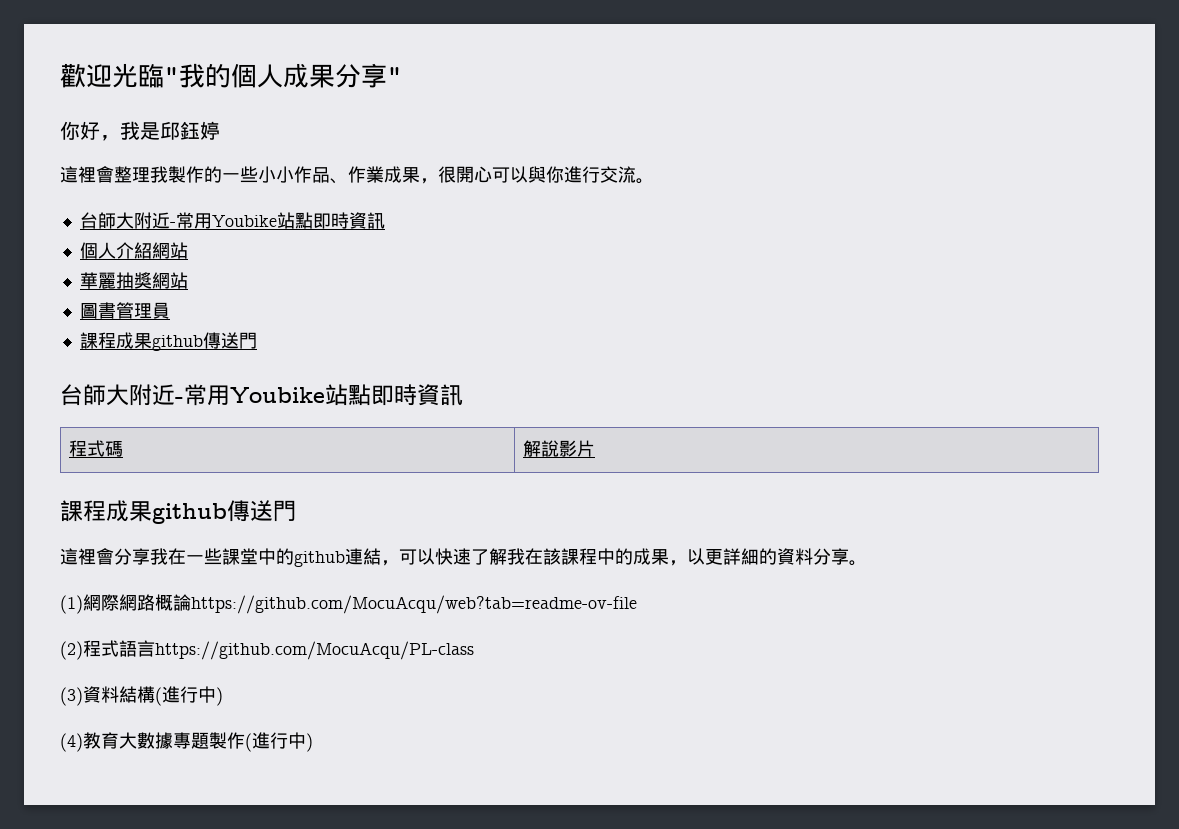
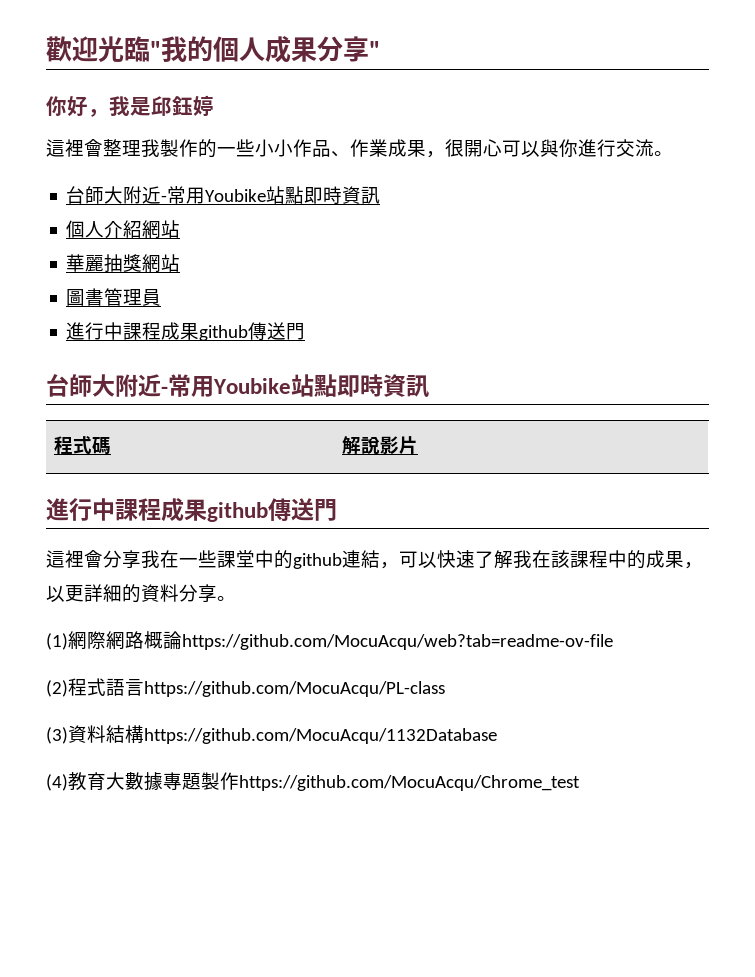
(170, 310) none -> [66,322,124,340] 進行中
(596, 448) none -> [46,498,115,521] 進行中
[155,686,223,706] (進行中) -> [144,728,497,744] https://github.com/MocuAcqu/1132Database
[245,732,313,752] (進行中) -> [239,775,580,791] https://github.com/MocuAcqu/Chrome_test

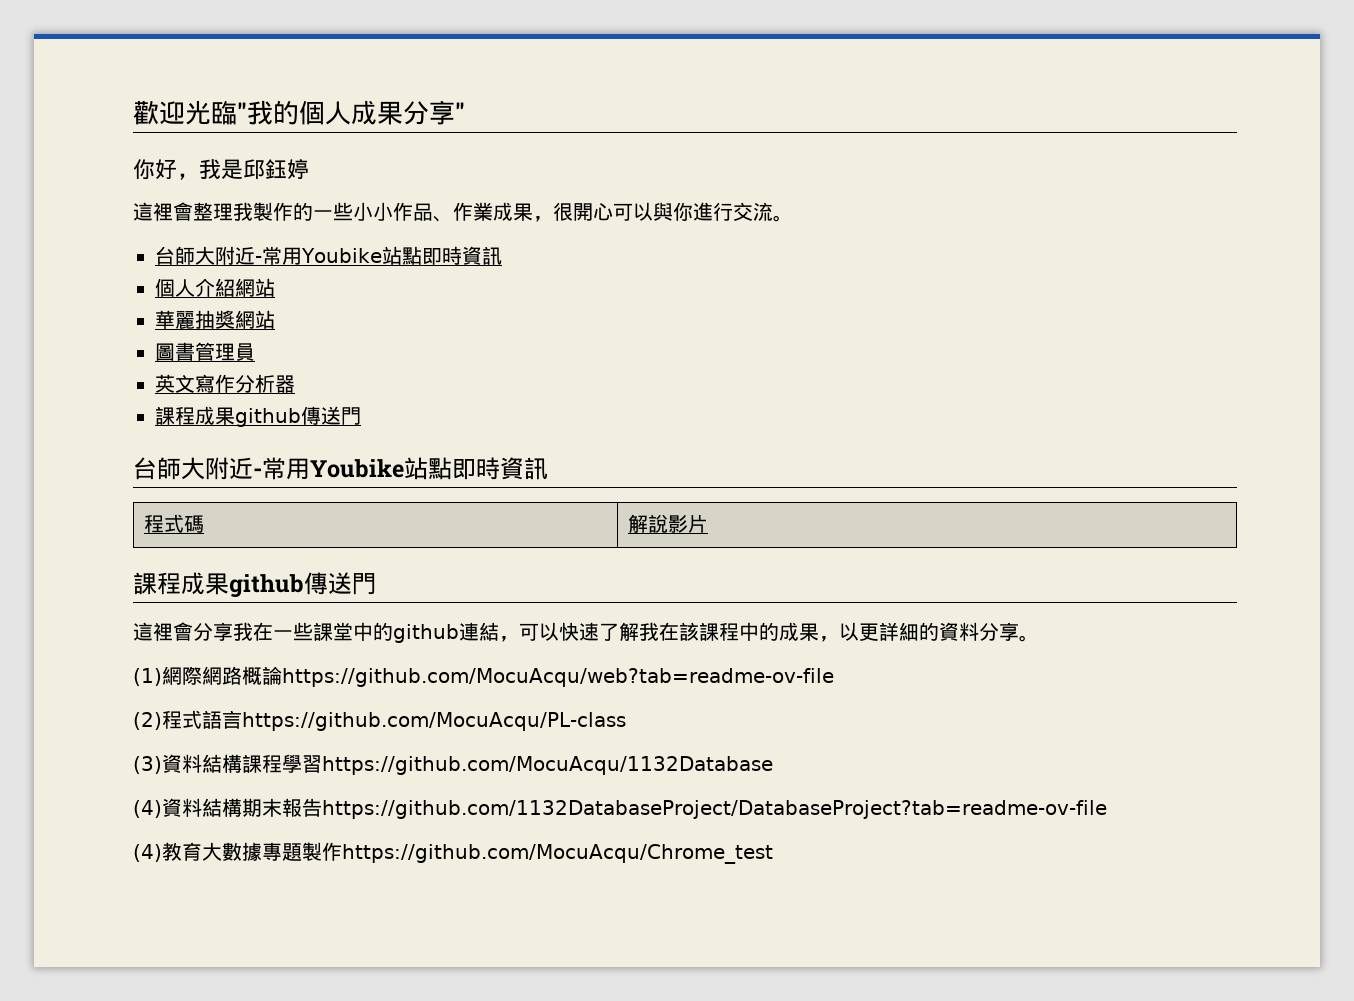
[66,322,124,340] 進行中 -> [155,374,295,393] 英文寫作分析器 //
[46,498,115,521] 進行中 -> (709, 523) none
(144, 734) none -> [242,754,322,773] 課程學習
(497, 736) none -> [133,798,1107,819] // (4)資料結構期末報告https://github.com/1132DatabaseProject/DatabaseProject?tab=readme-ov-file

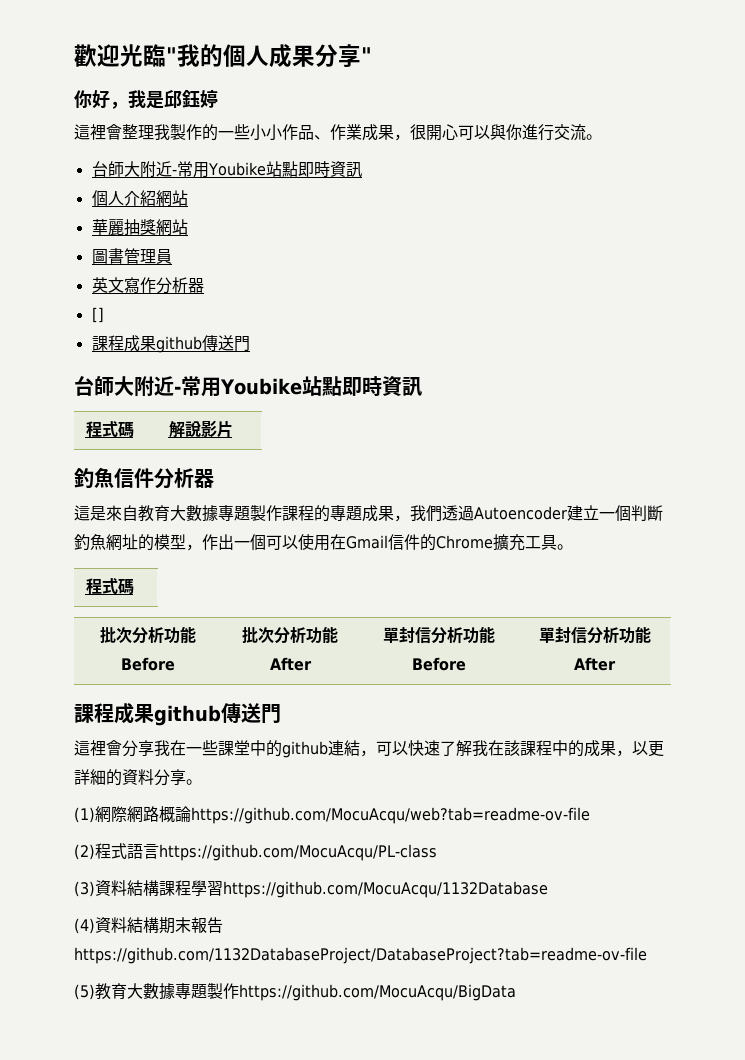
(295, 384) none -> [91,307,104,323] // []
(709, 523) none -> [74,467,214,489] [74,505,663,522] [74,534,573,551] [85,578,134,595] [99,626,196,644] [120,657,175,671] [242,626,338,644] [269,657,312,671] [383,626,495,644] [412,657,466,671] [538,626,651,644] [574,657,616,671] // 釣魚信件分析器 // 這是來自教育大數據專題製作課程的專題成果，我們透過Autoencoder建立一個判斷釣魚網址的模型，作出一個可以使用在Gmail信件的Chrome擴充工具。 // 程式碼 // 批次分析功能Before | 批次分析功能After | 單封信分析功能Before | 單封信分析功能After
[133,842,773,864] (4)教育大數據專題製作https://github.com/MocuAcqu/Chrome_test -> [74,983,516,1001] (5)教育大數據專題製作https://github.com/MocuAcqu/BigData

